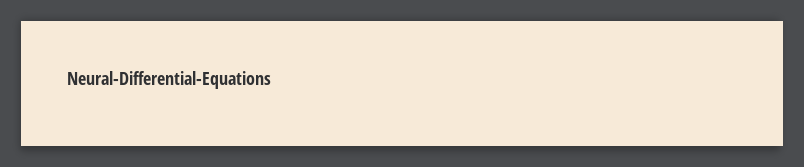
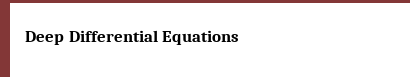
[67,71,271,89] Neural-Differential-Equations -> [25,30,240,45] Deep Differential Equations

